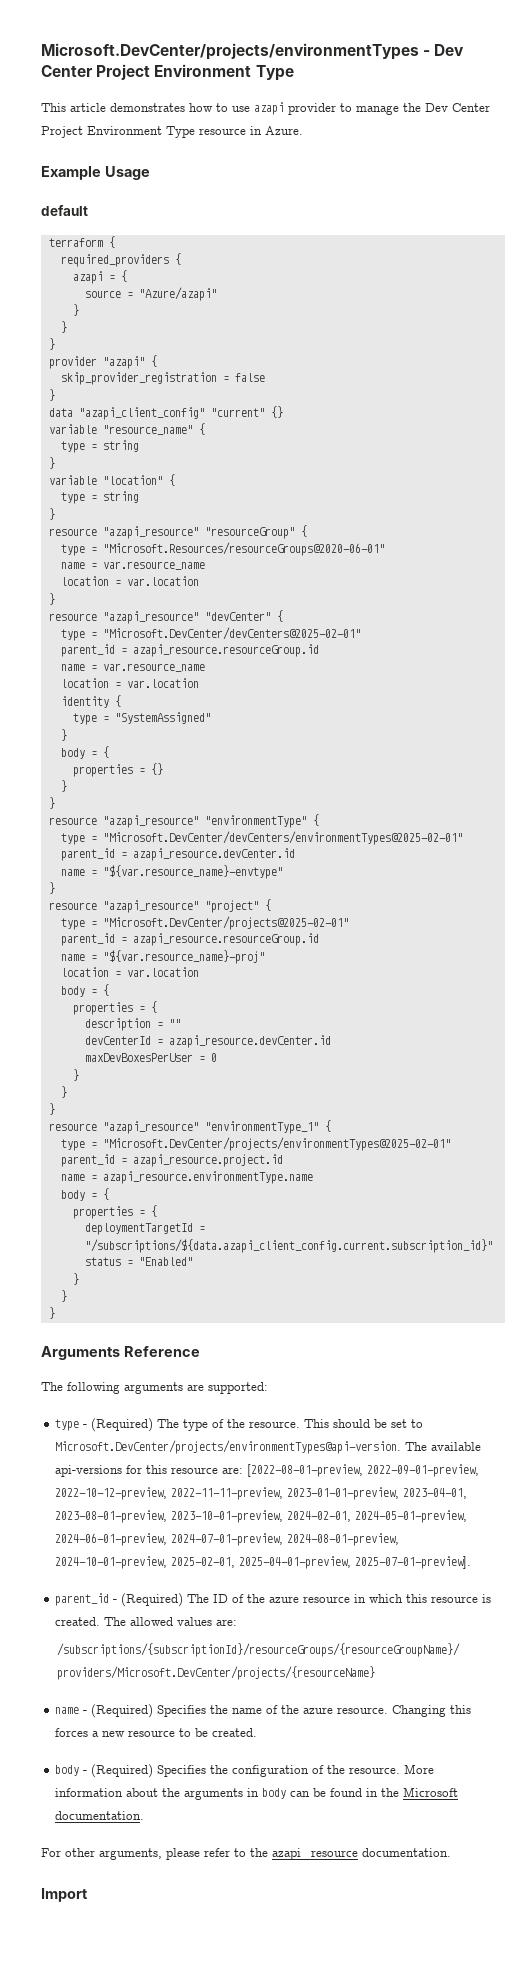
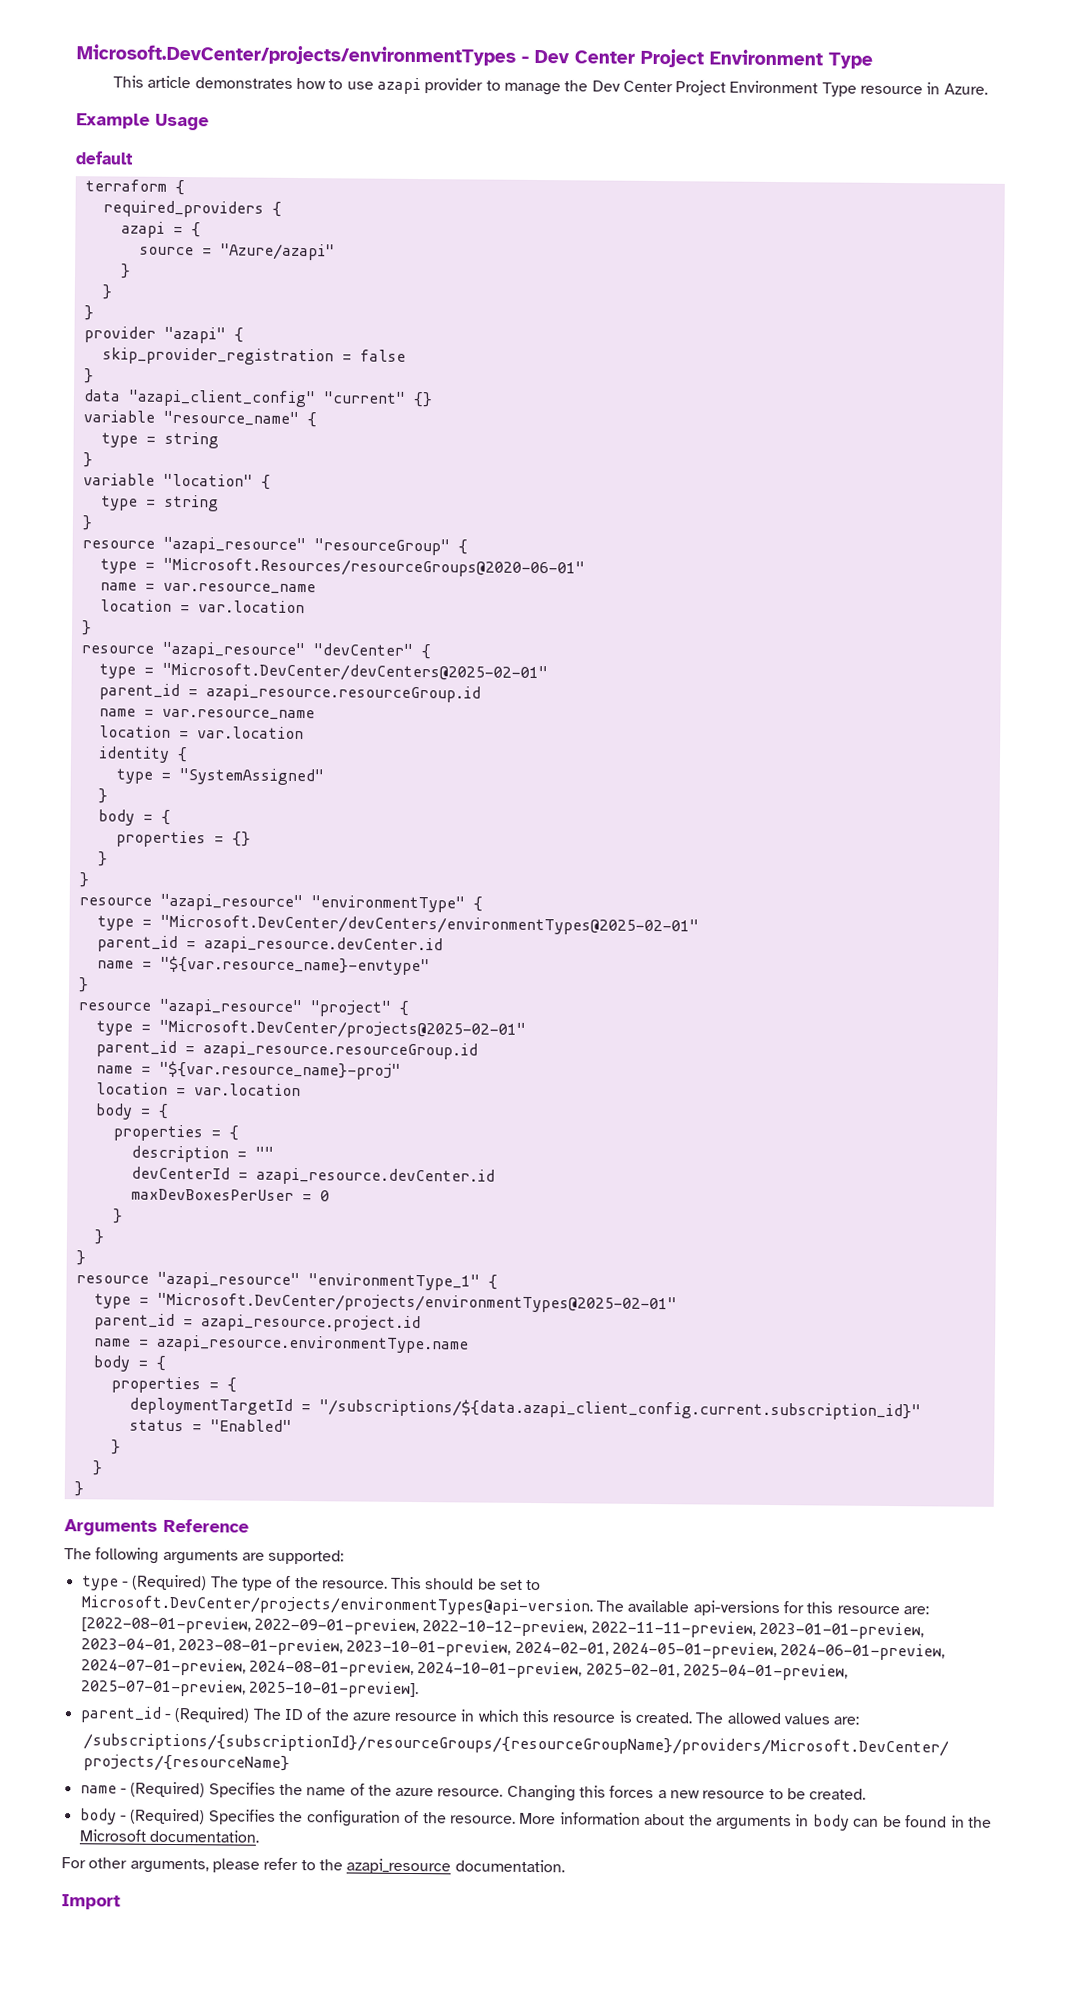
[355,1556,472,1569] 2025-07-01-preview]. -> [80,1679,419,1699] 2025-07-01-preview, 2025-10-01-preview].

